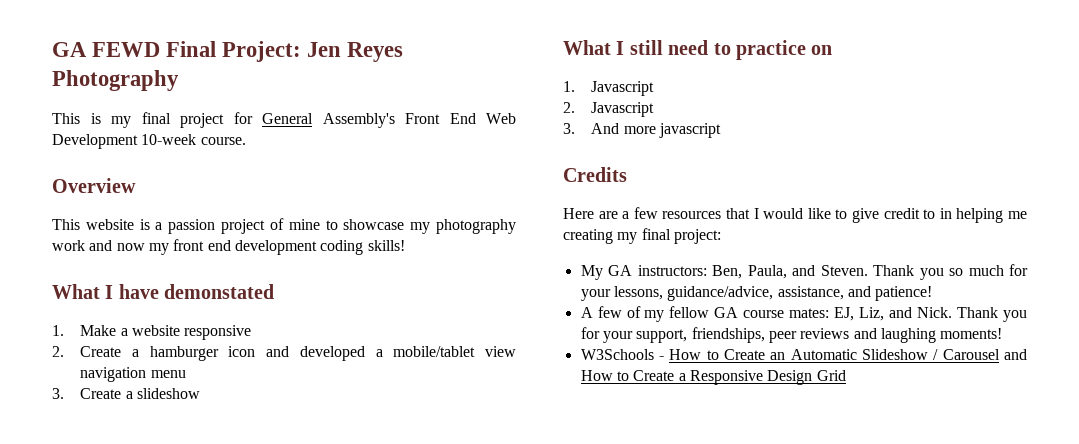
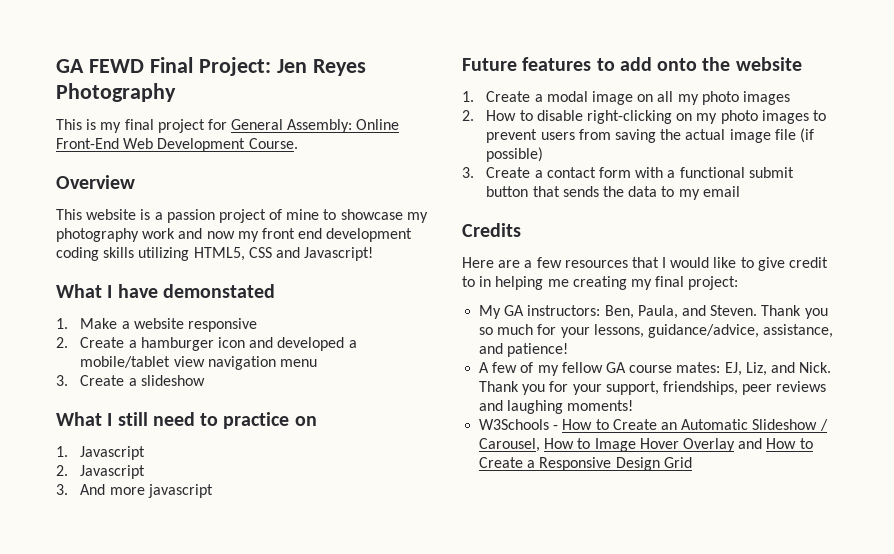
[322,113,516,128] [52,134,246,149] Assembly's Front End Web Development 10-week course. -> [287,119,400,133] [56,138,298,152] Assembly: Online Front-End Web Development Course.
[367,240,405,251] skills! -> [103,247,374,261] skills utilizing HTML5, CSS and Javascript!
(721, 130) none -> [462,57,802,71] [462,91,790,105] [462,110,826,124] [486,128,814,143] [486,147,544,162] [462,167,794,178] [486,186,740,200] // Future features to add onto the website // 1. Create a modal image on all my photo images // 2. How to disable right-clicking on my photo images to prevent users from saving the actual image file (if possible) // 3. Create a contact form with a functional submit button that sends the data to my email
[942,349,1000,360] Carousel -> [479,438,735,452] Carousel, How to Image Hover Overlay

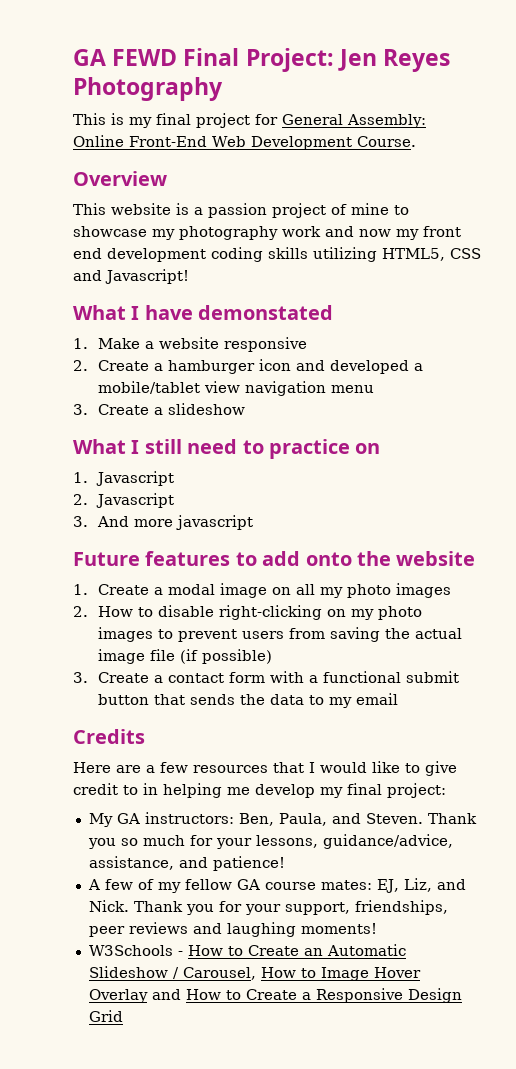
[572,276,627,290] creating -> [255,784,315,798] develop

